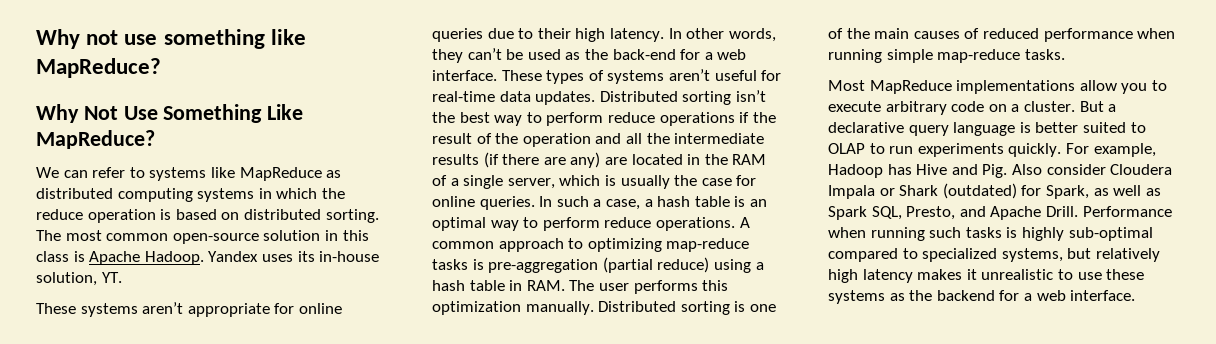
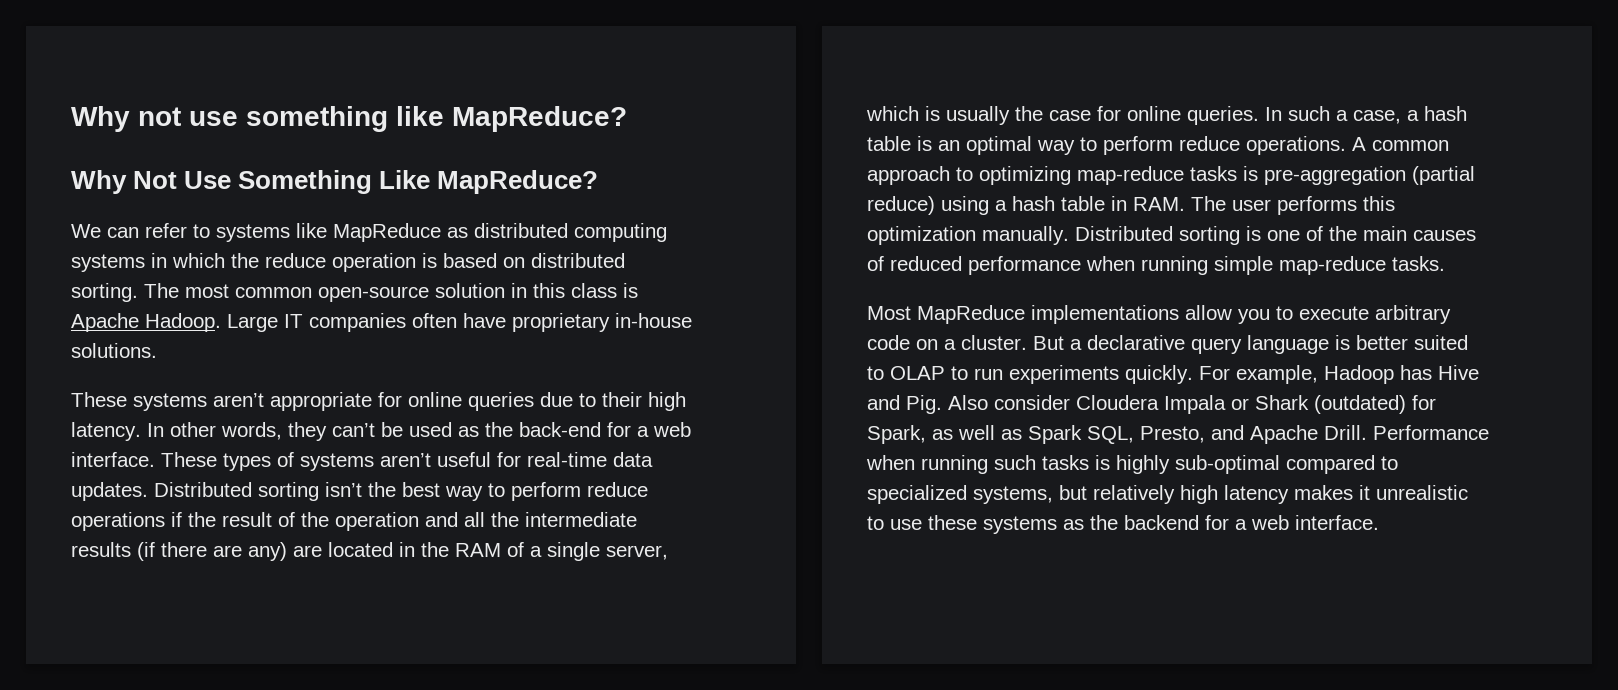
[208,251,380,262] [36,272,122,286] Yandex uses its in-house solution, YT. -> [227,313,692,332] [71,343,157,358] Large IT companies often have proprietary in-house solutions.

